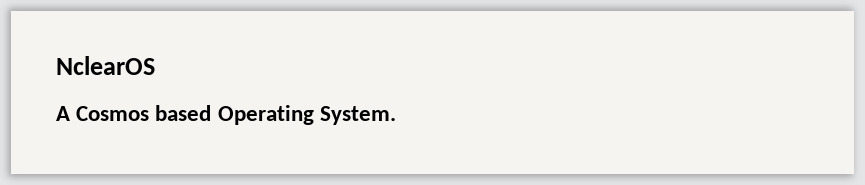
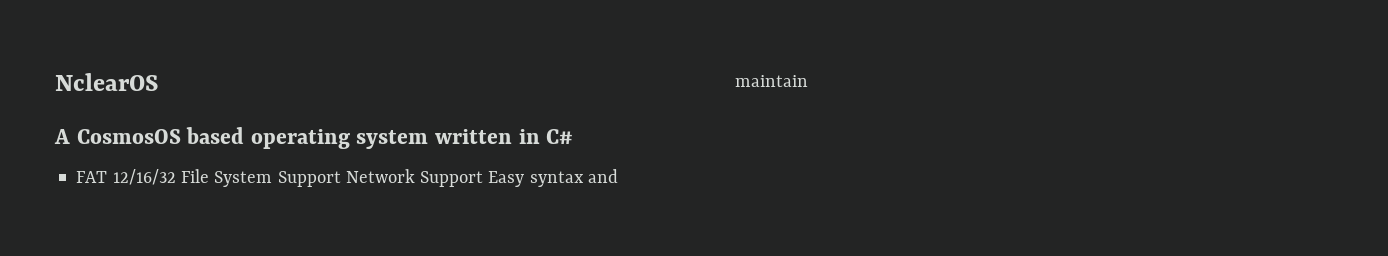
[76,105,396,125] Cosmos based Operating System. -> [76,127,574,149] [76,169,618,187] [735,75,809,87] CosmosOS based operating system written in C# // FAT 12/16/32 File System Support Network Support Easy syntax and maintain

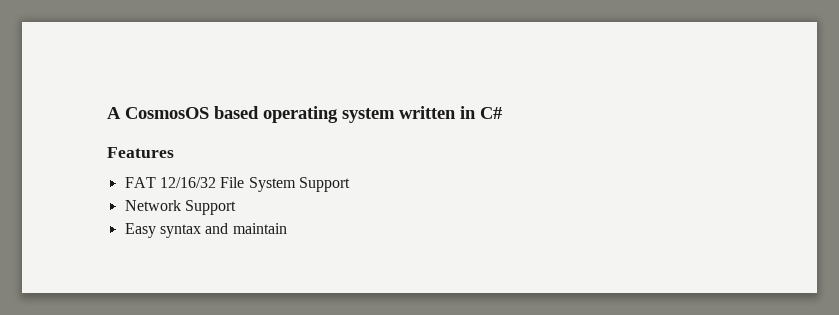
[55,73,158,91] NclearOS // -> (107, 113) none
(574, 136) none -> [107,147,174,158] // Features
(341, 179) none -> (350, 184) //
(484, 179) none -> (236, 207) //

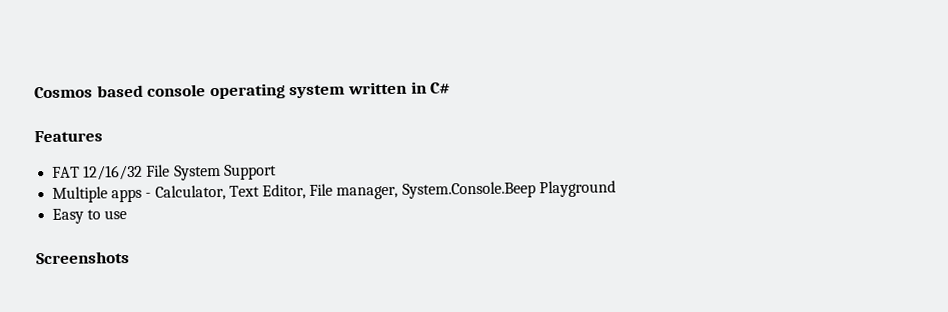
[107,106,259,119] A CosmosOS based -> [34,84,207,99] Cosmos based console
[124,200,236,215] [124,223,287,238] Network Support // Easy syntax and maintain -> [52,180,616,203] [52,208,128,224] [36,251,130,265] Multiple apps - Calculator, Text Editor, File manager, System.Console.Beep Playground // Easy to use // Screenshots

